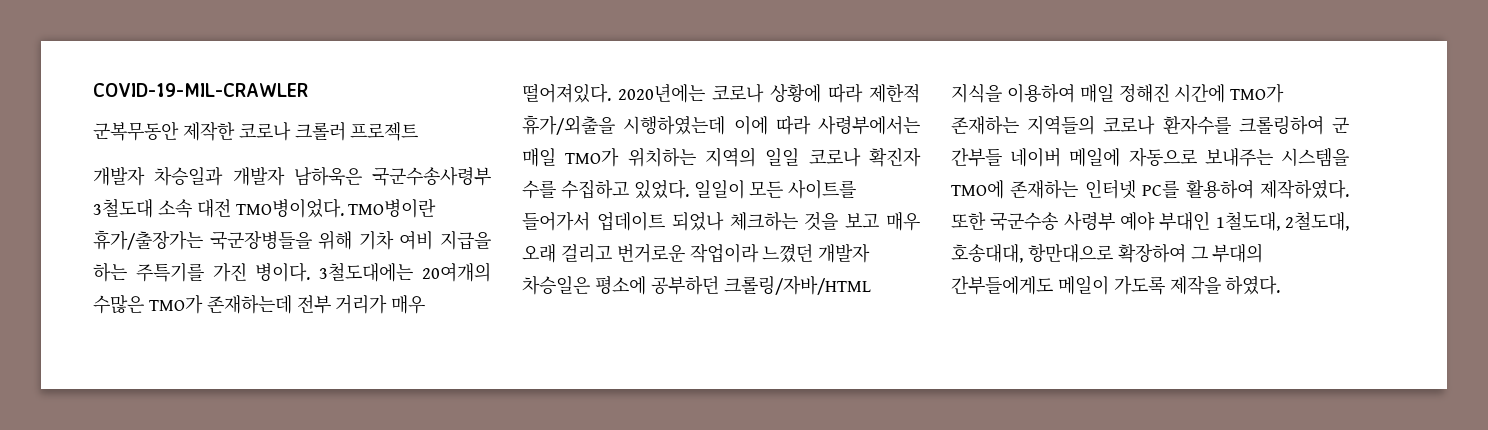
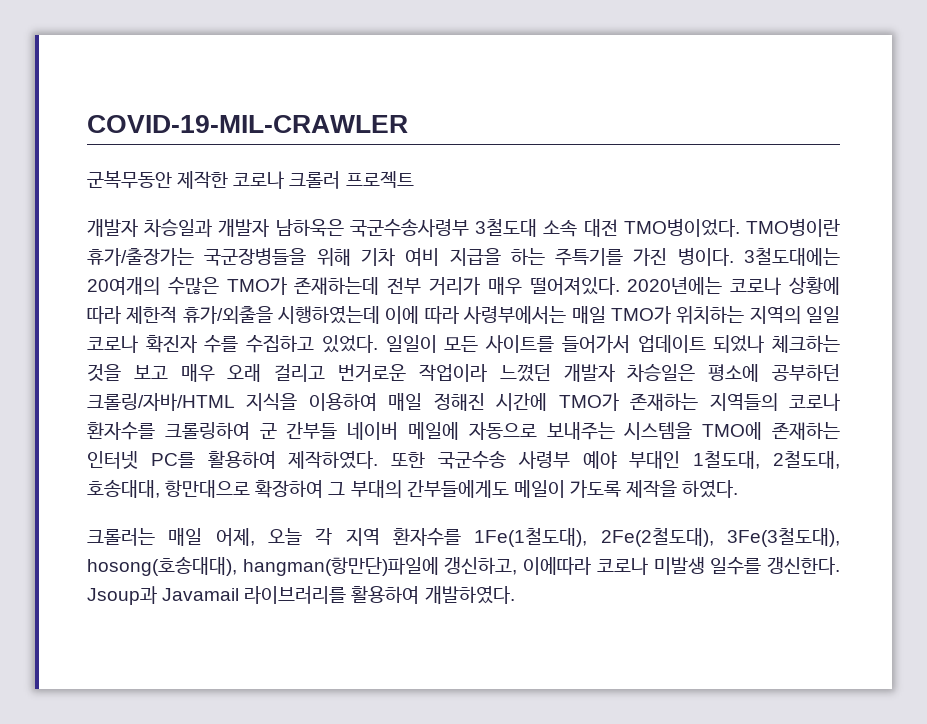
(1281, 285) none -> [87,528,840,547] [87,556,840,576] [87,586,515,605] // 크롤러는 매일 어제, 오늘 각 지역 환자수를 1Fe(1철도대), 2Fe(2철도대), 3Fe(3철도대), hosong(호송대대), hangman(항만단)파일에 갱신하고, 이에따라 코로나 미발생 일수를 갱신한다. Jsoup과 Javamail 라이브러리를 활용하여 개발하였다.

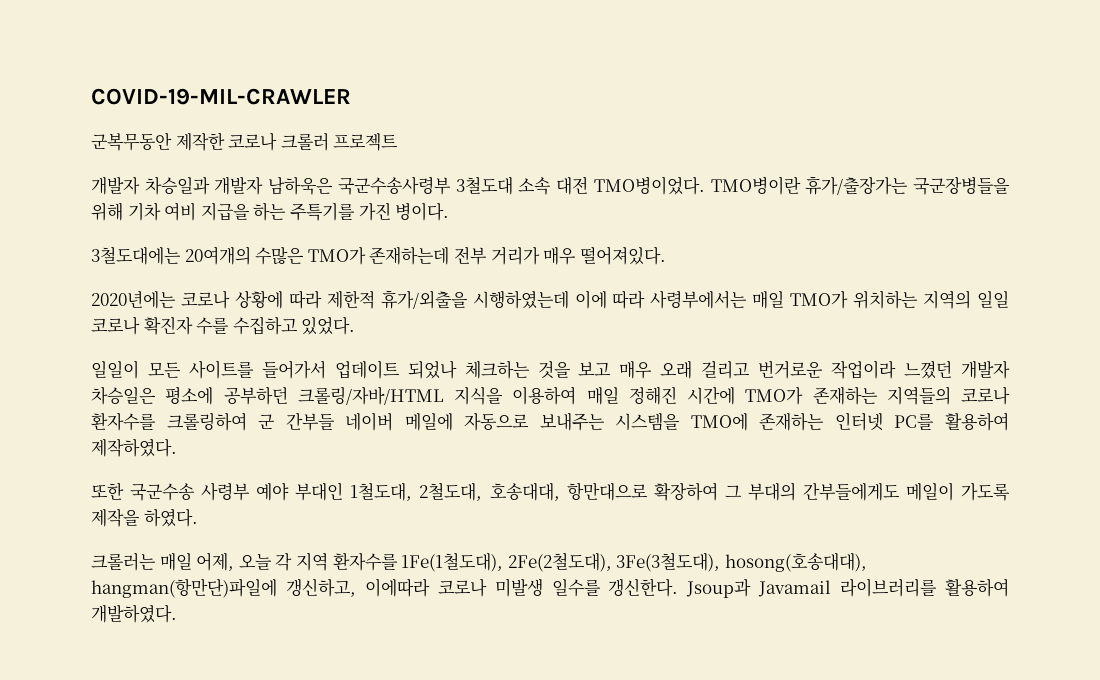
(734, 256) none -> (450, 211) //
(620, 286) none -> (666, 255) //
(378, 344) none -> (356, 326) //
(379, 460) none -> (177, 447) //

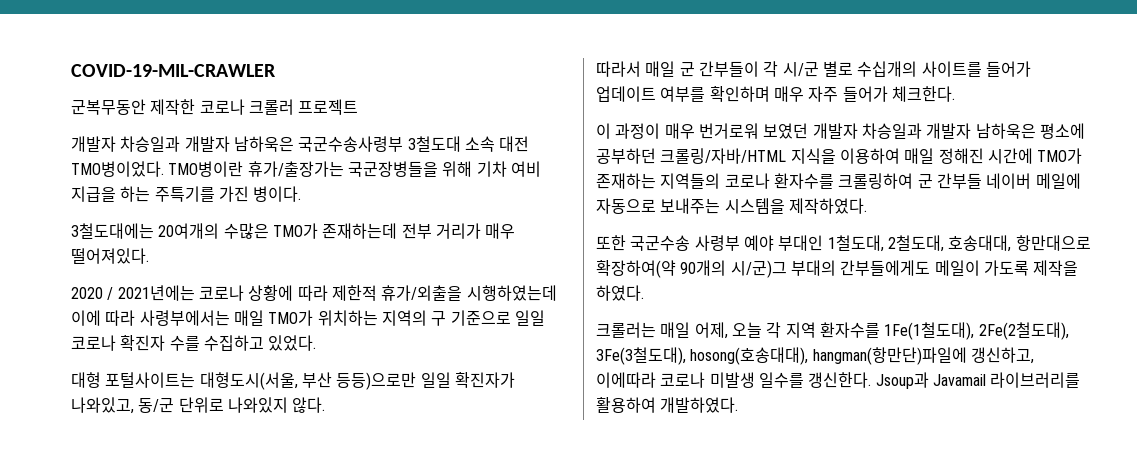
[91,291,176,309] 2020년에는 -> [71,285,195,301] 2020 / 2021년에는
(972, 299) none -> [431,310,511,326] 구 기준으로
[91,360,1010,379] [91,386,156,405] 일일이 모든 사이트를 들어가서 업데이트 되었나 체크하는 것을 보고 매우 오래 걸리고 번거로운 작업이라 느꼈던 개발자 차승일은 -> [71,372,515,390] [71,397,326,414] [596,61,1031,77] [596,86,955,102] [596,123,1036,139] 대형 포털사이트는 대형도시(서울, 부산 등등)으로만 일일 확진자가 나와있고, 동/군 단위로 나와있지 않다. // 따라서 매일 군 간부들이 각 시/군 별로 수십개의 사이트를 들어가 업데이트 여부를 확인하며 매우 자주 들어가 체크한다. // 이 과정이 매우 번거로워 보였던 개발자 차승일과 개발자 남하욱은
[690,412,1010,431] TMO에 존재하는 인터넷 PC를 활용하여 -> (785, 206) none
[653,482,742,501] 확장하여 그 -> [596,260,787,278] 확장하여(약 90개의 시/군)그

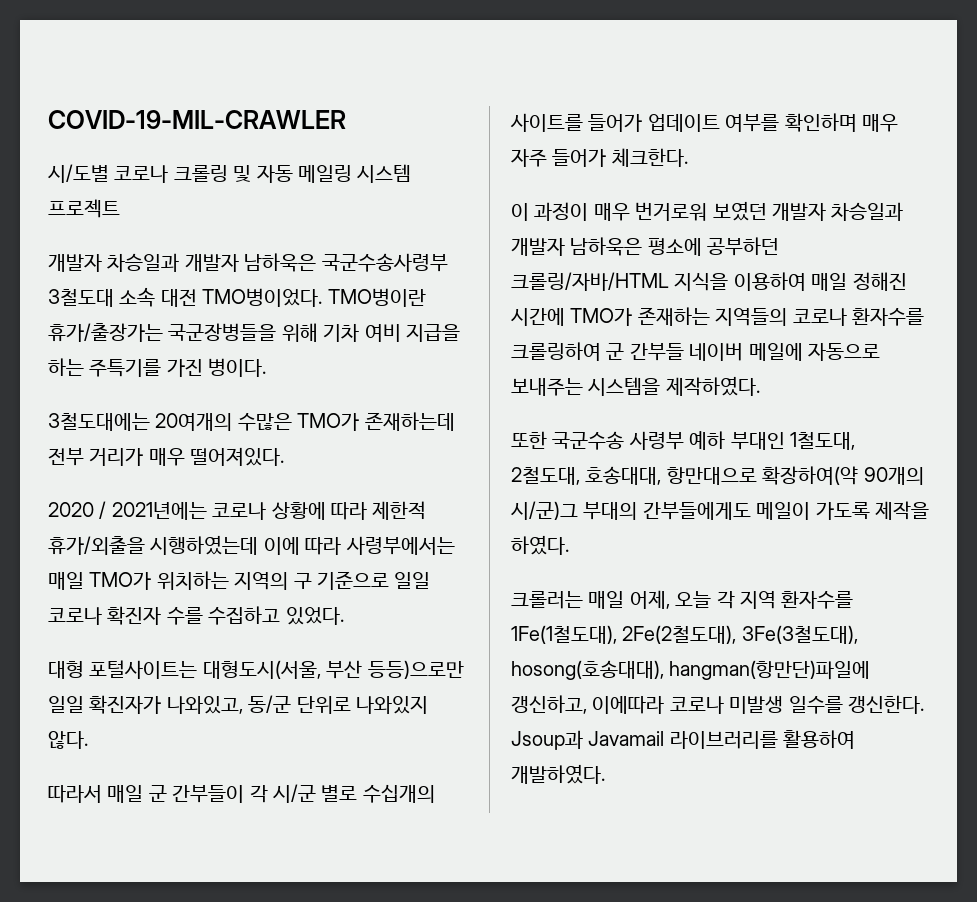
[71,99,294,115] 군복무동안 제작한 코로나 크롤러 -> [48,164,412,183] 시/도별 코로나 크롤링 및 자동 메일링 시스템
[743,235,774,251] 예야 -> [689,431,726,450] 예하

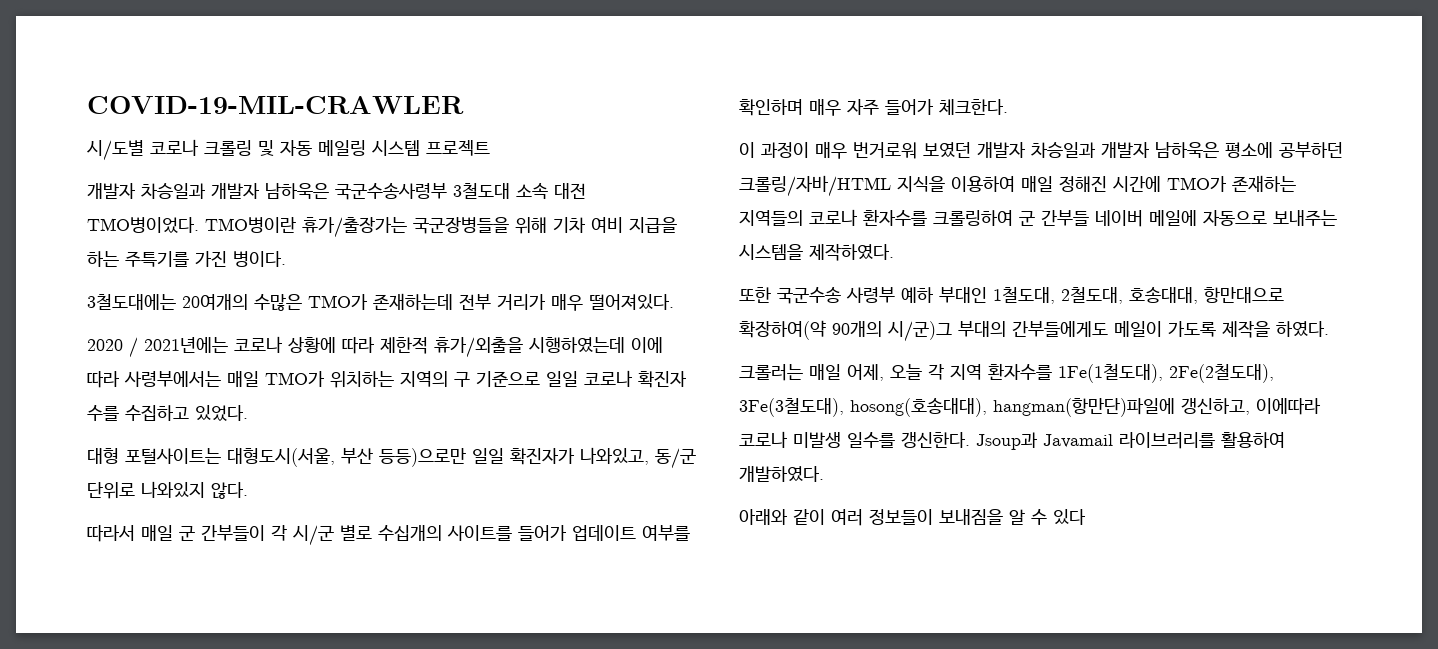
(605, 774) none -> [739,509,1086,526] // 아래와 같이 여러 정보들이 보내짐을 알 수 있다

